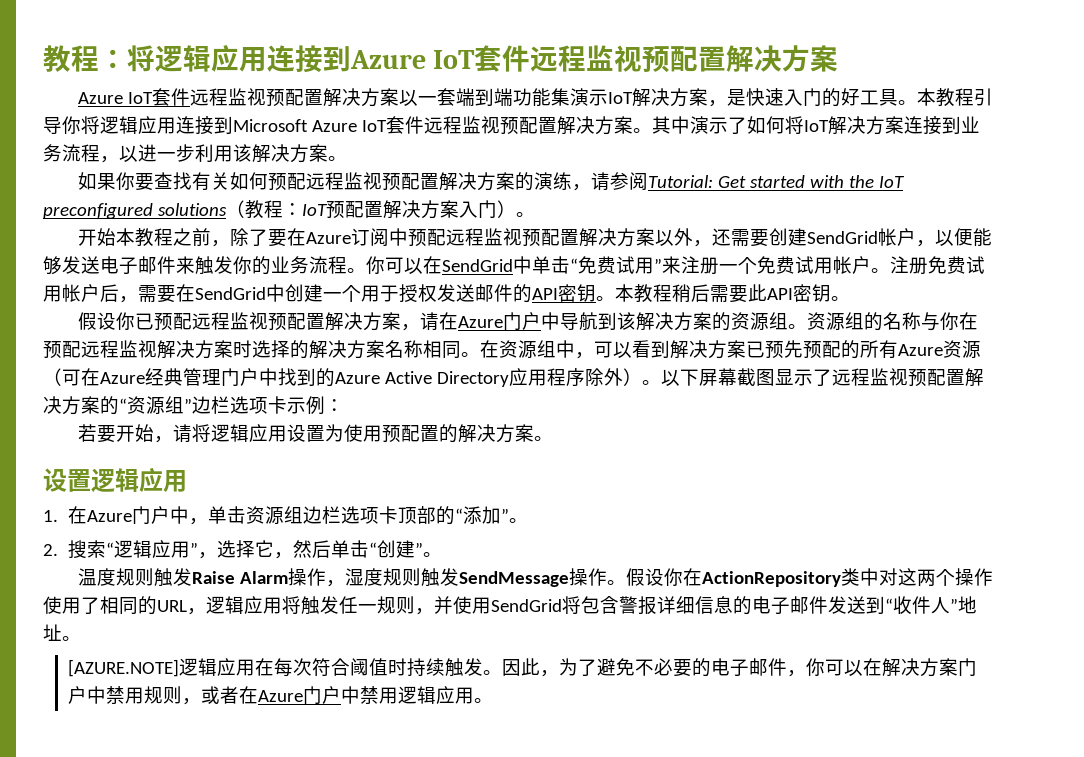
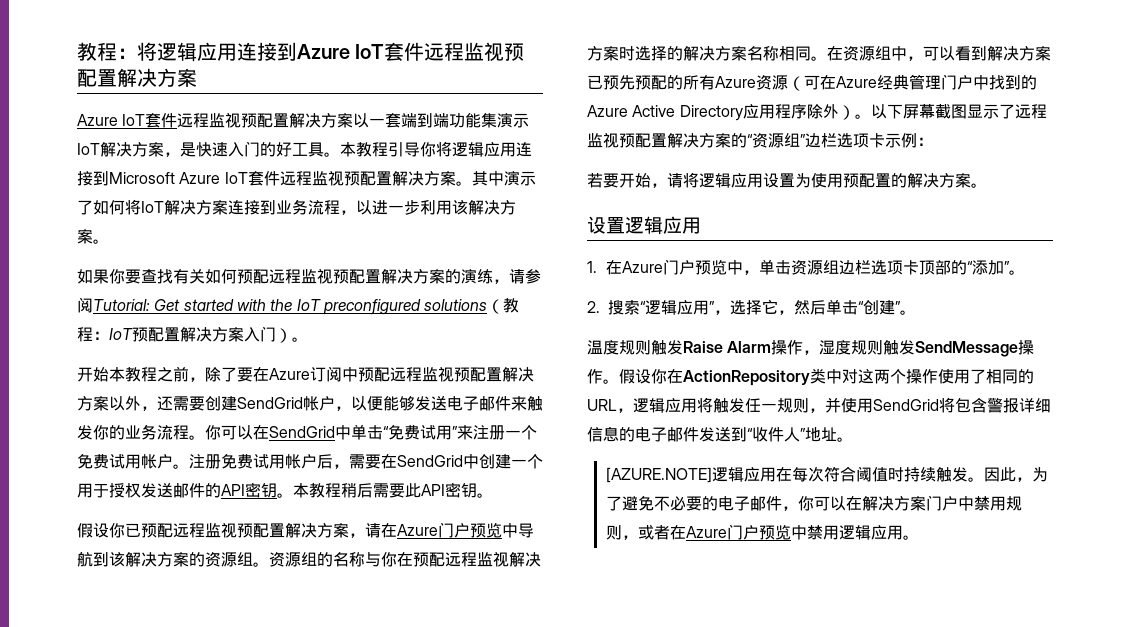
(541, 321) none -> [470,522,502,538] 预览
(170, 515) none -> [694,259,727,275] 预览
(341, 695) none -> [758,524,791,540] 预览

